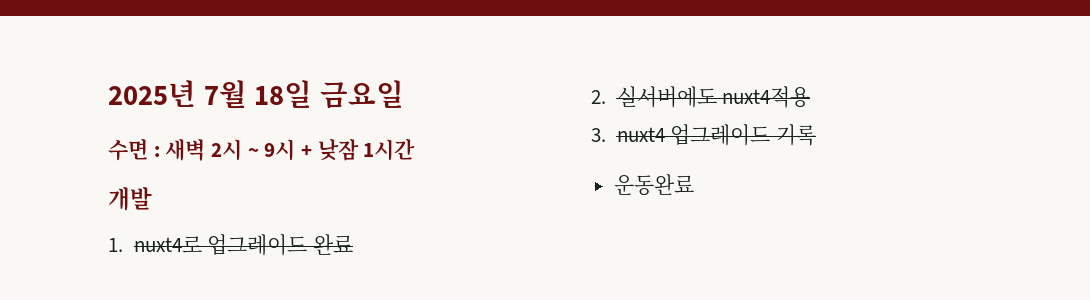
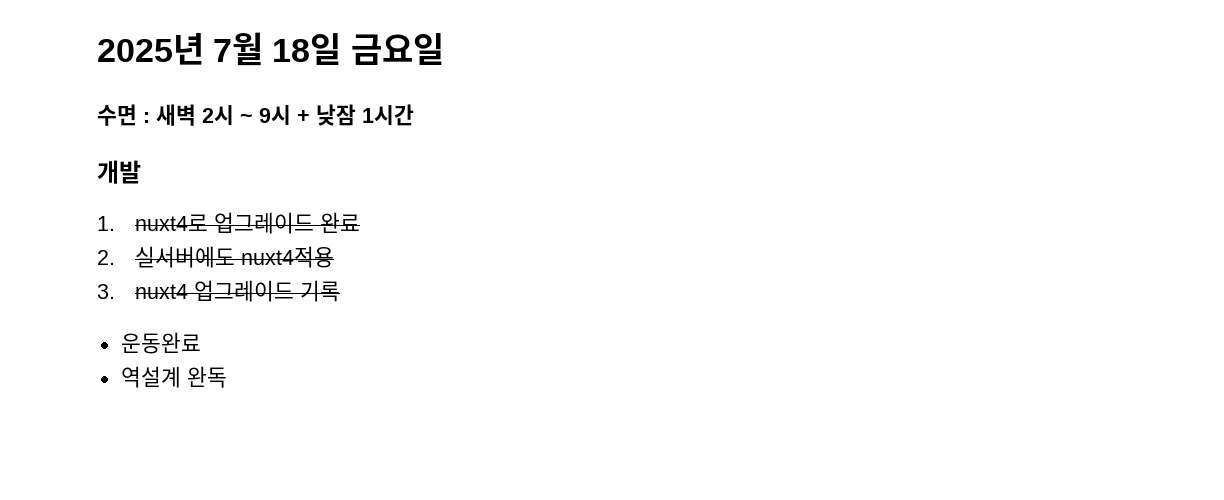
(695, 185) none -> [120,366,227,388] // 역설계 완독

